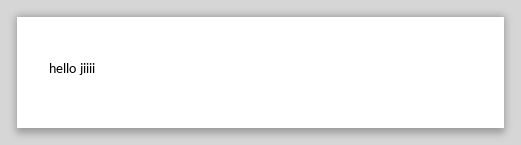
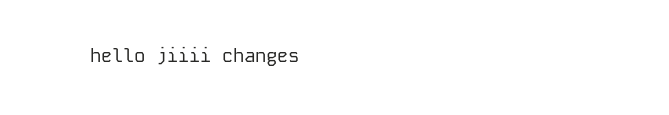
(95, 69) none -> [222,48,299,66] changes

